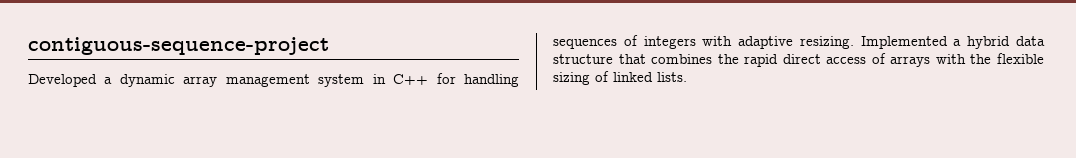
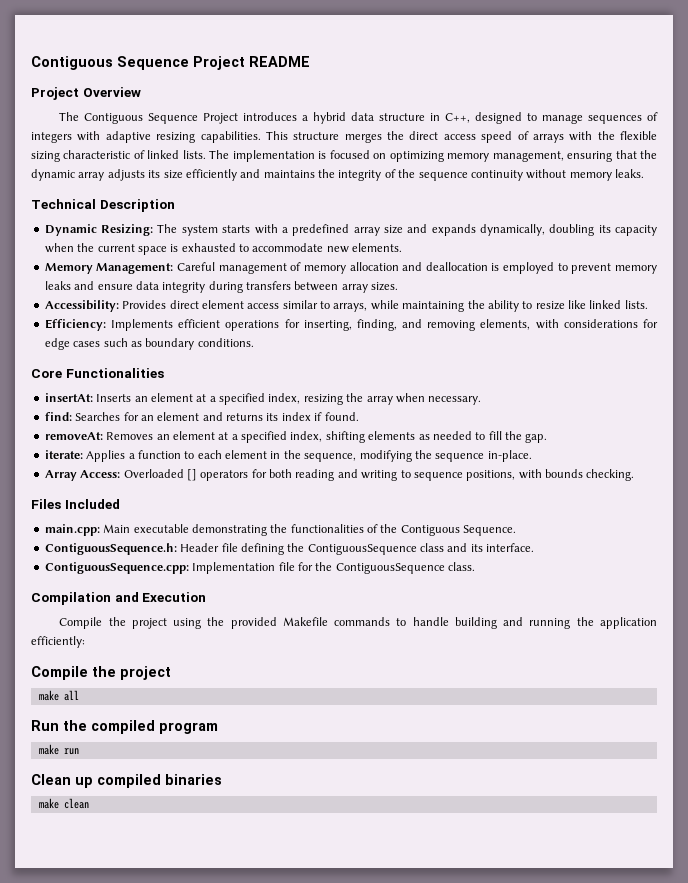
[28,37,329,55] [28,73,520,87] contiguous-sequence-project // Developed a dynamic array management system in C++ for handling -> [31,56,310,70] [31,87,141,100] [59,112,584,124] Contiguous Sequence Project README // Project Overview // The Contiguous Sequence Project introduces a hybrid data structure in C++, designed to manage
[799,36,1045,49] [553,54,779,67] resizing. Implemented a hybrid data structure that combines the rapid -> [156,131,404,143] resizing capabilities. This structure merges the
(867, 60) none -> [481,131,513,143] speed
(590, 78) none -> [63,150,131,159] characteristic
(687, 77) none -> [209,150,657,162] [31,169,644,181] [31,199,175,212] [44,224,658,236] [44,243,403,255] [44,262,657,274] [44,281,399,293] [44,300,648,312] [44,319,658,331] [44,338,254,350] [31,368,164,378] [44,393,482,405] [44,412,359,421] [44,431,548,443] [44,450,532,462] [44,469,635,481] [31,499,120,509] [44,524,517,536] [44,543,535,555] [44,562,475,574] [31,592,207,605] [59,617,657,629] [31,636,85,648] [31,666,171,680] [38,690,79,701] [31,720,218,734] [38,744,79,755] [31,774,222,788] [38,798,89,809] The implementation is focused on optimizing memory management, ensuring that the dynamic array adjusts its size efficiently and maintains the integrity of the sequence continuity without memory leaks. // Technical Description // Dynamic Resizing: The system starts with a predefined array size and expands dynamically, doubling its capacity when the current space is exhausted to accommodate new elements. // Memory Management: Careful management of memory allocation and deallocation is employed to prevent memory leaks and ensure data integrity during transfers between array sizes. // Accessibility: Provides direct element access similar to arrays, while maintaining the ability to resize like linked lists. // Efficiency: Implements efficient operations for inserting, finding, and removing elements, with considerations for edge cases such as boundary conditions. // Core Functionalities // insertAt: Inserts an element at a specified index, resizing the array when necessary. // find: Searches for an element and returns its index if found. // removeAt: Removes an element at a specified index, shifting elements as needed to fill the gap. // iterate: Applies a function to each element in the sequence, modifying the sequence in-place. // Array Access: Overloaded [] operators for both reading and writing to sequence positions, with bounds checking. // Files Included // main.cpp: Main executable demonstrating the functionalities of the Contiguous Sequence. // ContiguousSequence.h: Header file defining the ContiguousSequence class and its interface. // ContiguousSequence.cpp: Implementation file for the ContiguousSequence class. // Compilation and Execution // Compile the project using the provided Makefile commands to handle building and running the application efficiently: // Compile the project // make all // Run the compiled program // make run // Clean up compiled binaries // make clean

